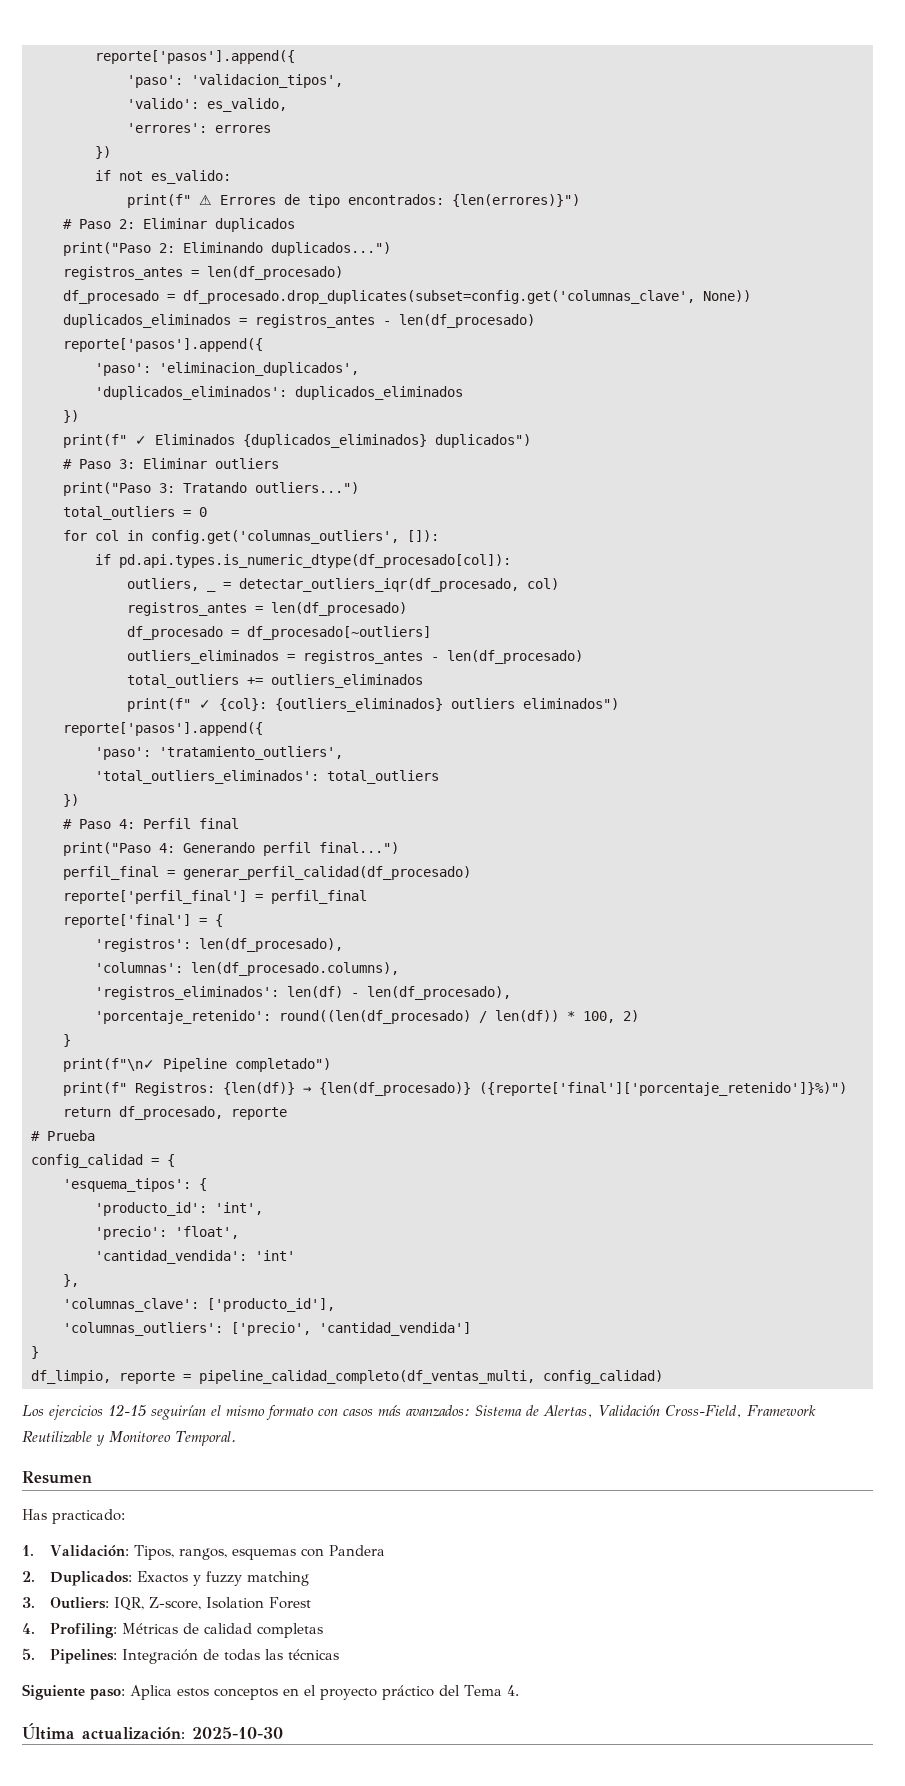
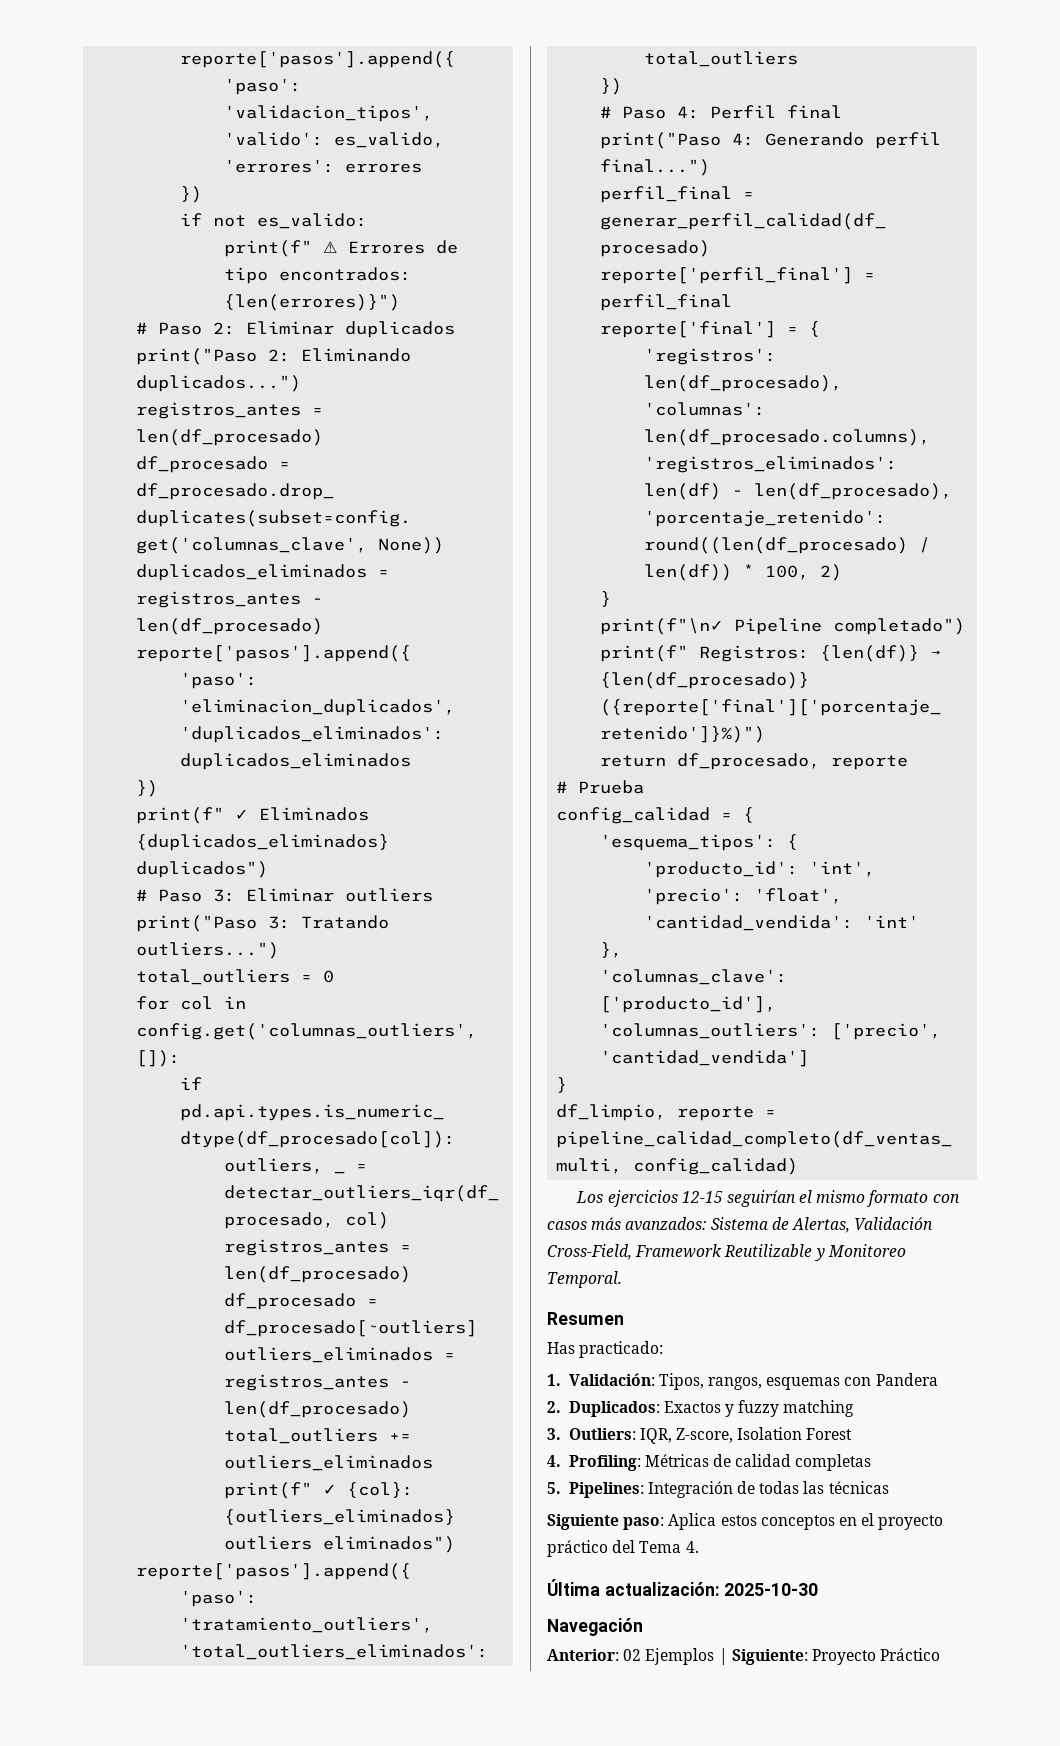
(283, 1733) none -> [547,1618,643,1636] [547,1648,941,1665] // Navegación // Anterior: 02 Ejemplos | Siguiente: Proyecto Práctico

